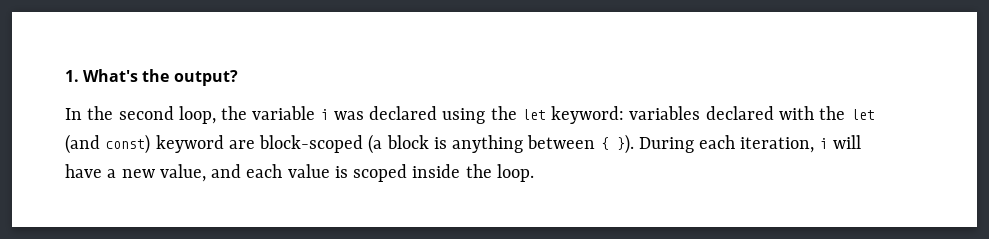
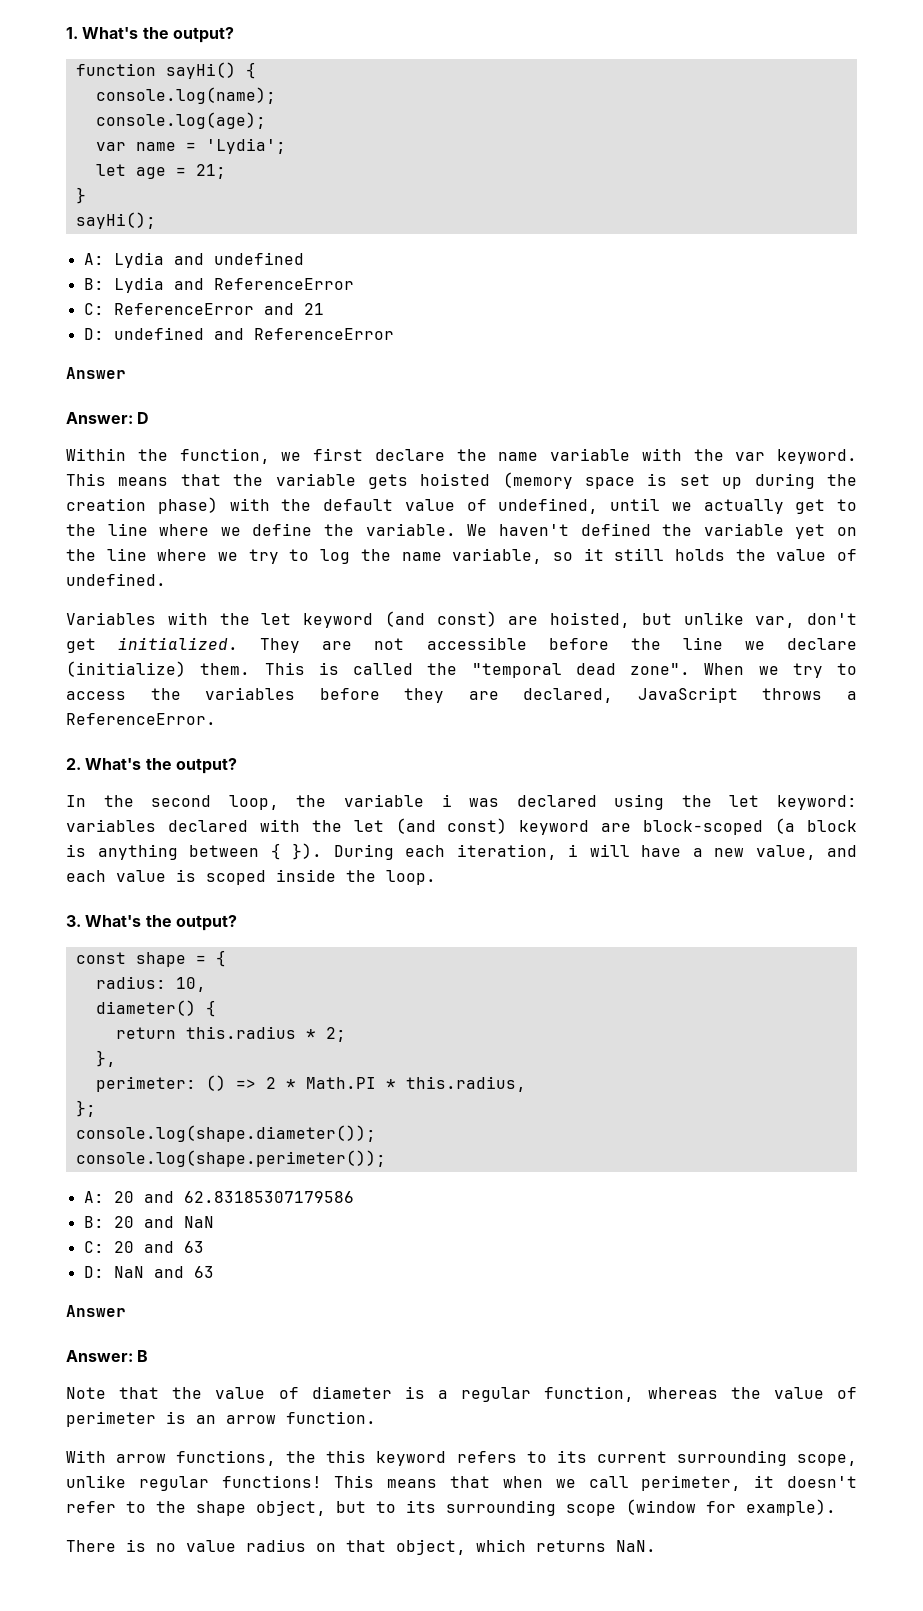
(238, 78) none -> [75,62,256,79] [95,87,276,104] [95,112,266,129] [95,138,286,154] [95,164,226,179] [75,187,86,204] [75,212,156,229] [83,252,304,268] [83,277,354,293] [83,303,324,315] [83,327,394,340] [66,367,126,379] [66,412,150,424] [66,448,857,464] [66,472,857,489] [66,497,857,514] [66,523,858,539] [66,548,857,564] [66,573,166,586] [66,611,857,628] [66,637,858,653] [66,661,857,678] [66,687,857,703] [66,713,216,725] [66,758,237,774] // function sayHi() { // console.log(name); // console.log(age); // var name = 'Lydia'; // let age = 21; // } // sayHi(); // A: Lydia and undefined // B: Lydia and ReferenceError // C: ReferenceError and 21 // D: undefined and ReferenceError // Answer // Answer: D // Within the function, we first declare the name variable with the var keyword. This means that the variable gets hoisted (memory space is set up during the creation phase) with the default value of undefined, until we actually get to the line where we define the variable. We haven't defined the variable yet on the line where we try to log the name variable, so it still holds the value of undefined. // Variables with the let keyword (and const) are hoisted, but unlike var, don't get initialized. They are not accessible before the line we declare (initialize) them. This is called the "temporal dead zone". When we try to access the variables before they are declared, JavaScript throws a ReferenceError. // 2. What's the output?
(534, 173) none -> [66,915,237,931] [75,950,226,967] [95,976,206,992] [95,1000,216,1017] [115,1026,346,1042] [95,1050,116,1067] [95,1075,526,1092] [75,1100,96,1117] [75,1125,376,1142] [75,1150,386,1167] [83,1191,354,1203] [83,1216,214,1228] [83,1241,204,1253] [83,1266,214,1278] [66,1305,126,1317] [66,1350,149,1362] [66,1386,858,1402] [66,1411,376,1427] [66,1450,857,1466] [66,1475,858,1491] [66,1499,836,1516] [66,1539,656,1555] // 3. What's the output? // const shape = { // radius: 10, // diameter() { // return this.radius * 2; // }, // perimeter: () => 2 * Math.PI * this.radius, // }; // console.log(shape.diameter()); // console.log(shape.perimeter()); // A: 20 and 62.83185307179586 // B: 20 and NaN // C: 20 and 63 // D: NaN and 63 // Answer // Answer: B // Note that the value of diameter is a regular function, whereas the value of perimeter is an arrow function. // With arrow functions, the this keyword refers to its current surrounding scope, unlike regular functions! This means that when we call perimeter, it doesn't refer to the shape object, but to its surrounding scope (window for example). // There is no value radius on that object, which returns NaN.

